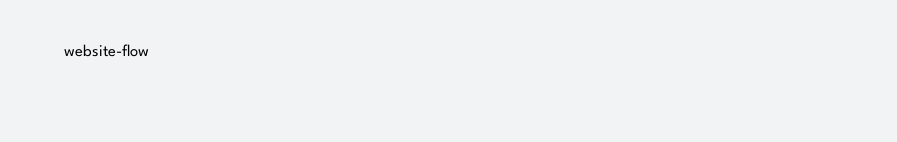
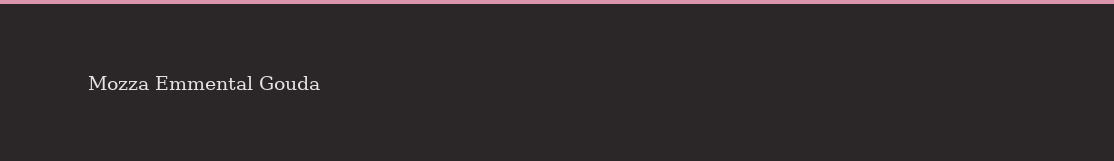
[64,44,149,57] website-flow -> [88,76,320,90] Mozza Emmental Gouda

